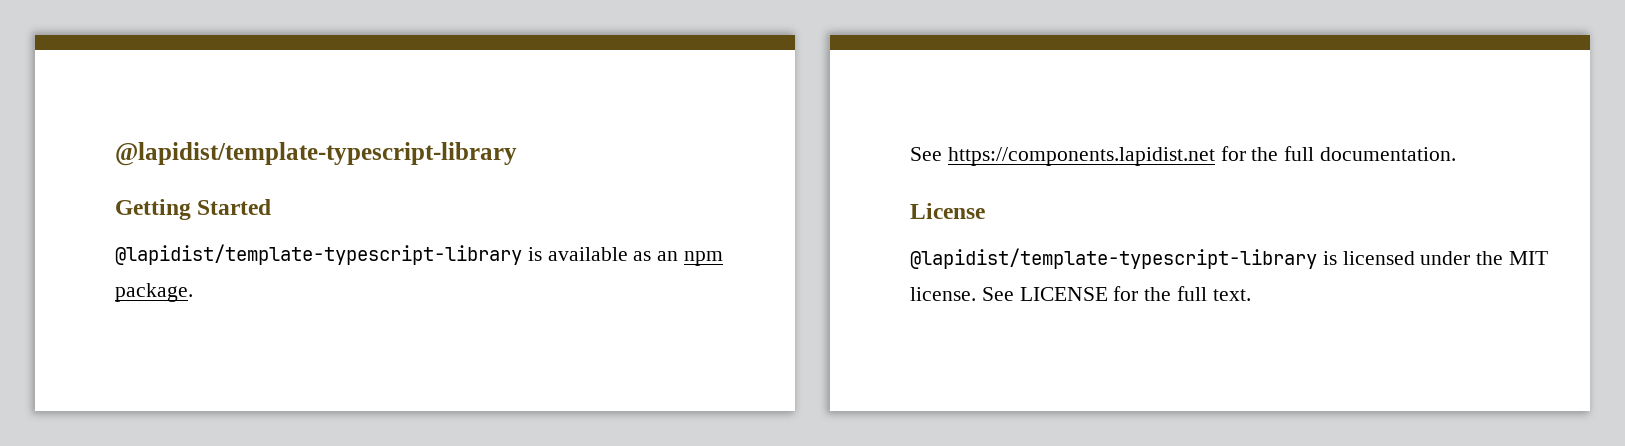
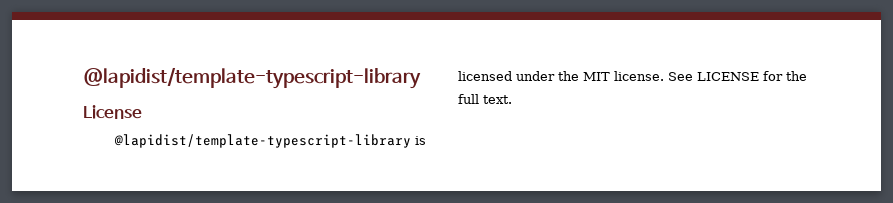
[115,142,517,166] [115,199,272,220] [115,244,724,266] [115,283,193,302] [910,146,1457,166] @lapidist/template-typescript-library // Getting Started // @lapidist/template-typescript-library is available as an npm package. // See https://components.lapidist.net for the full documentation. -> [83,67,421,89] @lapidist/template-typescript-library

